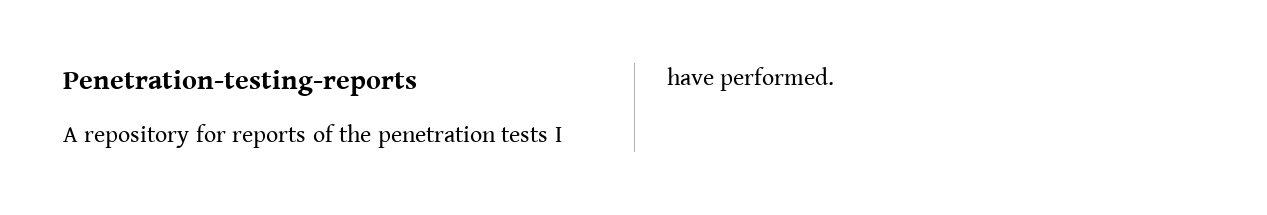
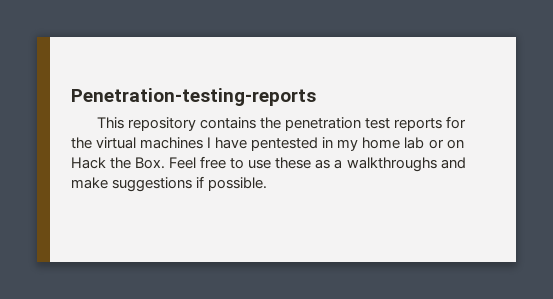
[63,124,562,148] [667,67,835,91] A repository for reports of the penetration tests I have performed. -> [97,116,467,131] [71,137,464,151] [71,156,466,172] [71,176,268,192] This repository contains the penetration test reports for the virtual machines I have pentested in my home lab or on Hack the Box. Feel free to use these as a walkthroughs and make suggestions if possible.

